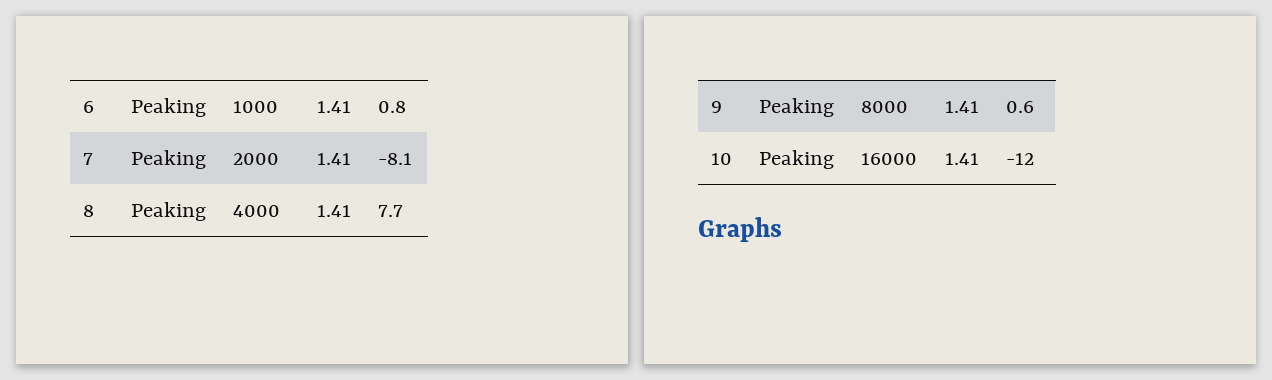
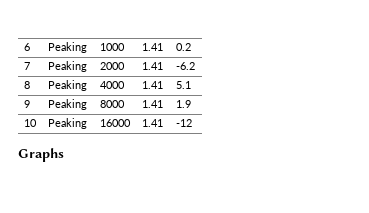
[378,101,407,113] 0.8 -> [175,43,191,51] 0.2
[378,153,413,165] -8.1 -> [175,62,195,70] -6.2
[378,205,404,217] 7.7 -> [175,81,191,89] 5.1
[1006,101,1035,113] 0.6 -> [175,100,191,108] 1.9

